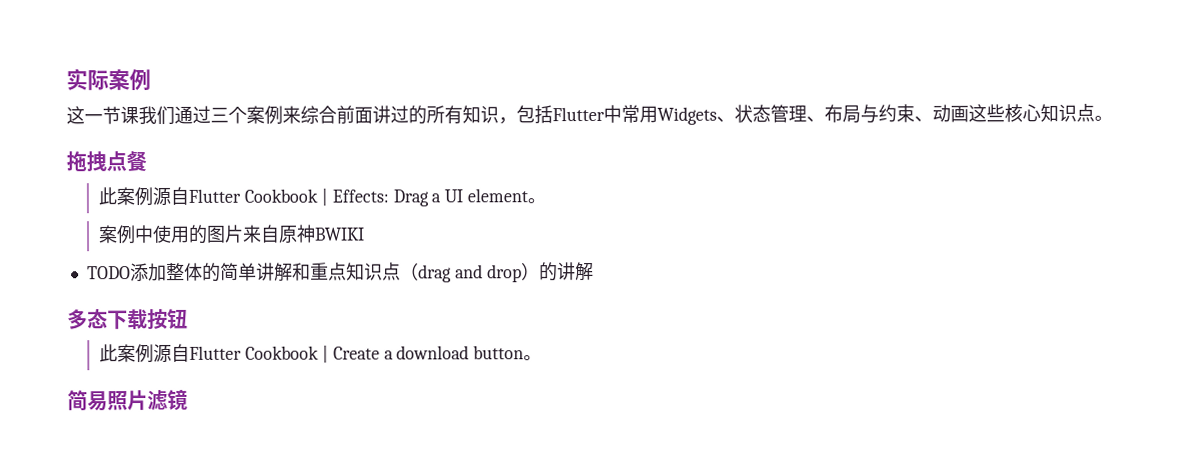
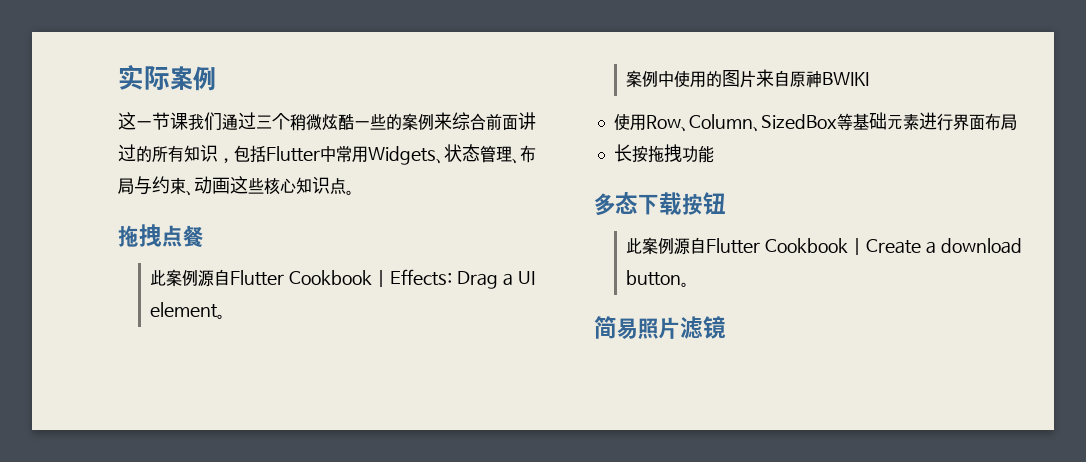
(247, 115) none -> [290,113,402,131] 稍微炫酷一些的
[86,262,594,283] TODO添加整体的简单讲解和重点知识点（drag and drop）的讲解 -> [613,112,1017,132] [613,144,714,163] 使用Row、Column、SizedBox等基础元素进行界面布局 // 长按拖拽功能

